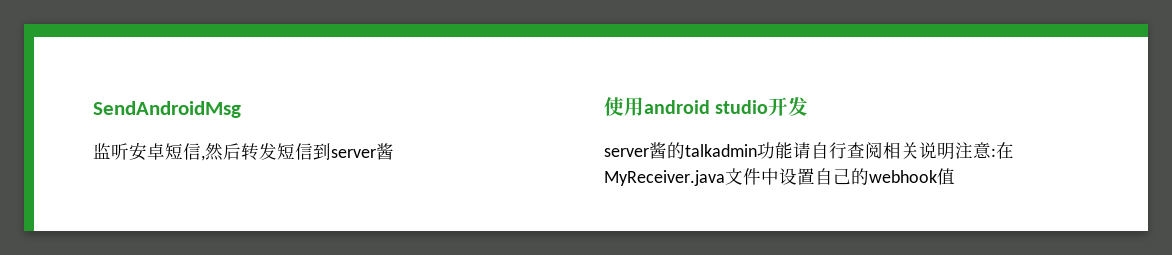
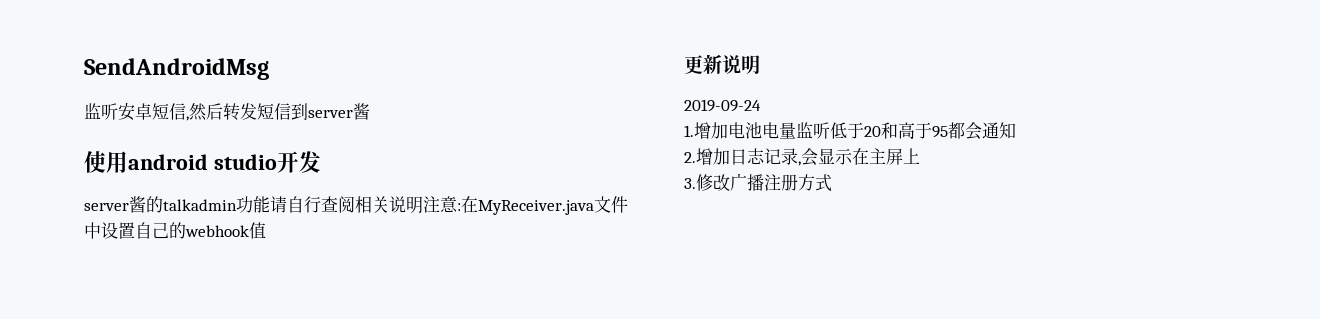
(955, 176) none -> [684,54,760,74] [684,99,761,112] [684,122,1016,140] [684,148,920,166] [684,173,832,192] // 更新说明 // 2019-09-24 // 1.增加电池电量监听低于20和高于95都会通知 // 2.增加日志记录,会显示在主屏上 // 3.修改广播注册方式

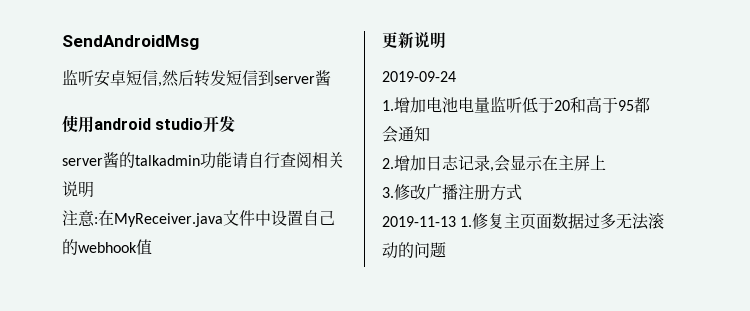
(423, 205) none -> (94, 189) //
(832, 183) none -> [382,212,665,230] [382,242,446,259] // 2019-11-13 1.修复主页面数据过多无法滚动的问题

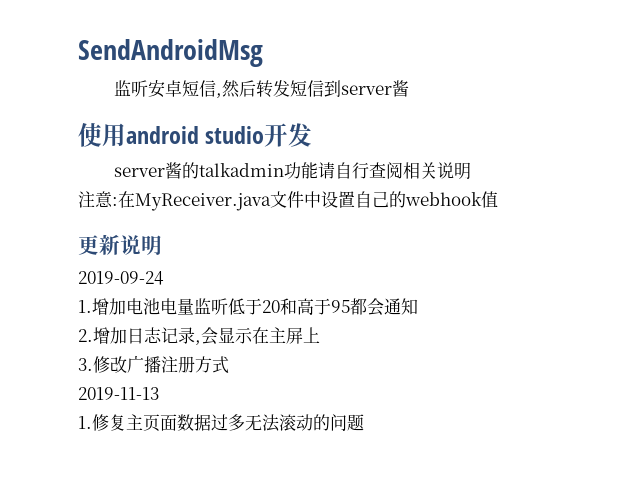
(456, 221) none -> (159, 393) //

